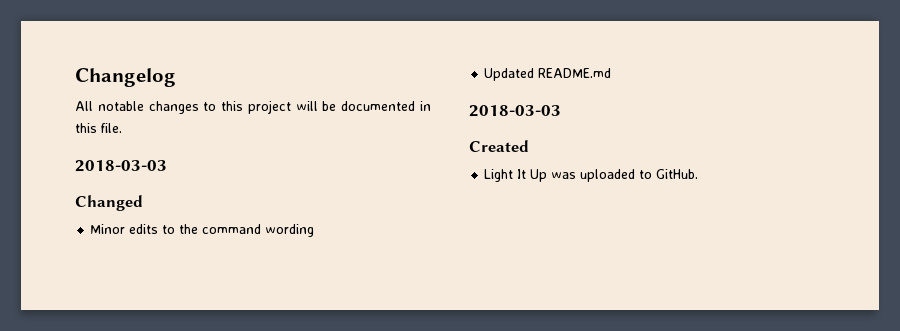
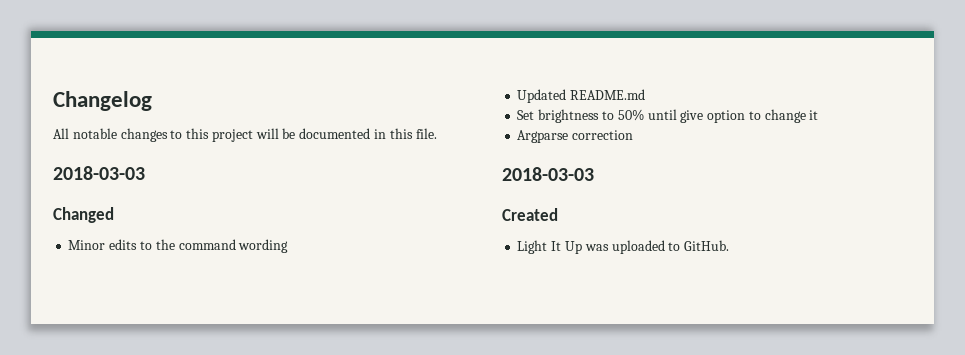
(612, 73) none -> [517,109,819,123] [517,130,634,143] // Set brightness to 50% until give option to change it // Argparse correction

